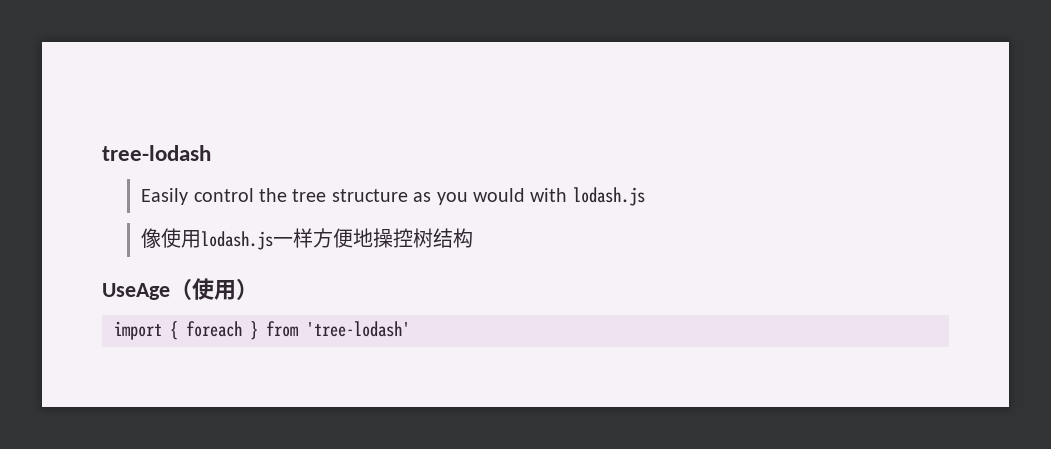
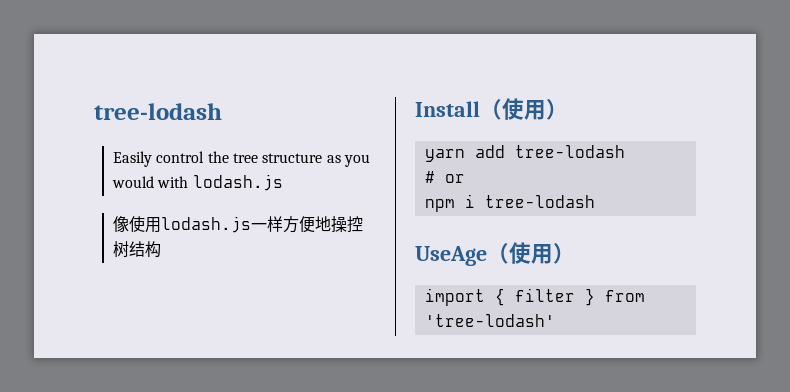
(474, 238) none -> [415,98,568,120] [424,145,625,162] [424,171,465,183] [424,194,595,212] // Install（使用） // yarn add tree-lodash // # or // npm i tree-lodash
[186,321,242,337] foreach -> [514,288,575,302] filter

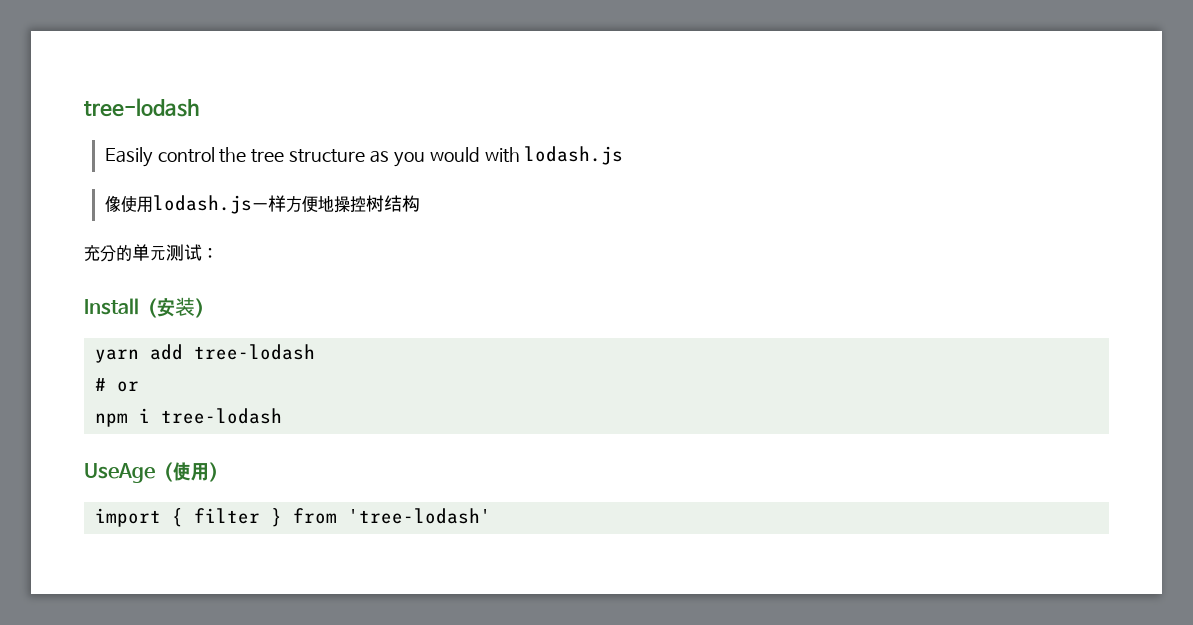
(162, 249) none -> [84,244,218,262] // 充分的单元测试：
[502,98,546,120] 使用 -> [157,297,195,317] 安装

